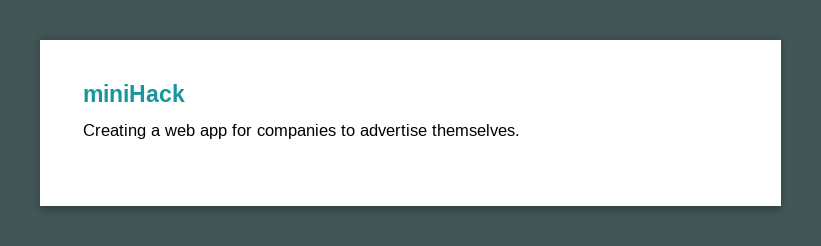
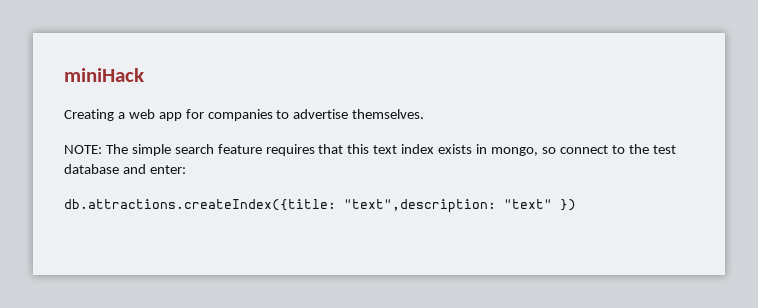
(520, 130) none -> [64,144,676,156] [64,164,186,174] [64,199,576,213] // NOTE: The simple search feature requires that this text index exists in mongo, so connect to the test database and enter: // db.attractions.createIndex({title: "text",description: "text" })

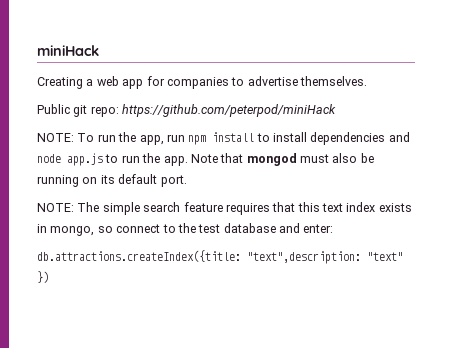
(425, 114) none -> [37,104,337,117] [37,132,410,145] [37,153,374,166] [37,174,187,187] // Public git repo: https://github.com/peterpod/miniHack // NOTE: To run the app, run npm install to install dependencies and node app.js to run the app. Note that mongod must also be running on its default port.

